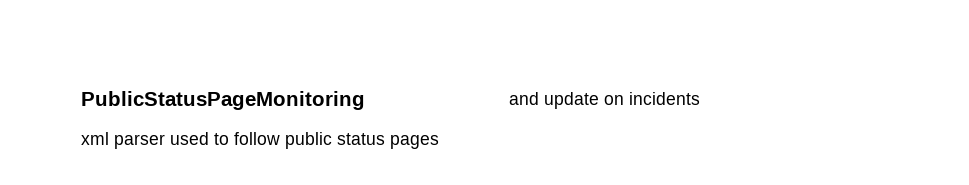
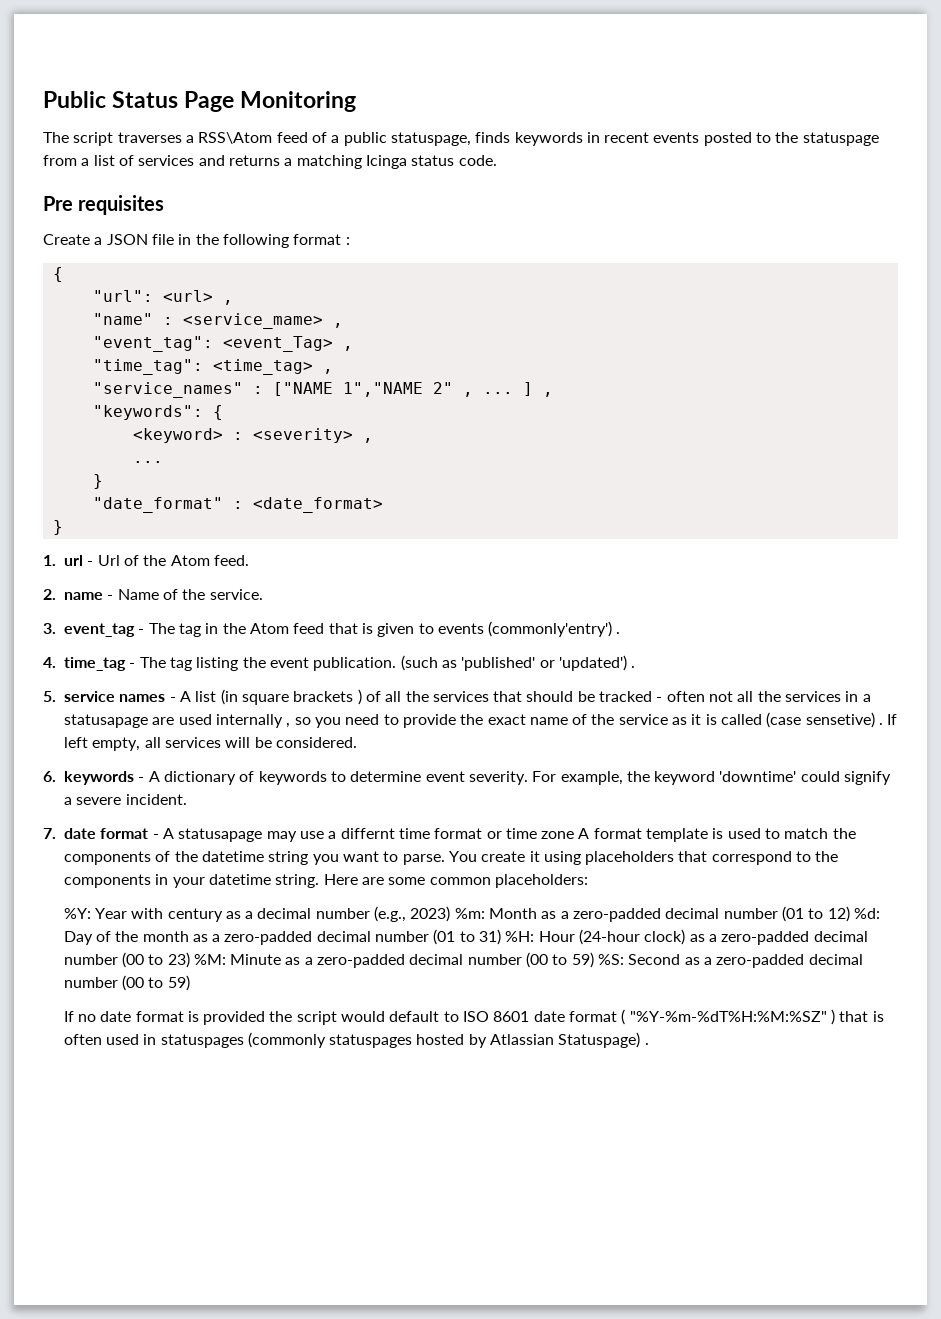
[81,91,365,110] [81,132,439,149] [509,92,700,109] PublicStatusPageMonitoring // xml parser used to follow public status pages and update on incidents -> [43,91,357,112] [43,132,879,146] [43,155,497,169] [43,195,165,215] [43,234,350,248] [52,267,63,282] [92,290,233,305] [92,313,343,329] [92,336,353,352] [92,359,333,375] [92,382,553,398] [92,405,223,420] [132,428,373,443] [132,461,163,463] [92,474,103,489] [92,497,383,513] [52,520,63,535] [43,555,249,566] [43,589,263,600] [43,621,621,637] [43,655,636,671] [43,689,871,705] [64,712,898,728] [64,737,357,751] [43,771,892,785] [64,794,187,805] [43,828,856,842] [64,851,839,865] [64,874,588,888] [63,906,880,922] [63,929,868,945] [63,952,863,968] [63,975,190,991] [63,1009,884,1025] [63,1032,649,1048] Public Status Page Monitoring // The script traverses a RSS\Atom feed of a public statuspage, finds keywords in recent events posted to the statuspage from a list of services and returns a matching Icinga status code. // Pre requisites // Create a JSON file in the following format : // { // "url": <url> , // "name" : <service_mame> , // "event_tag": <event_Tag> , // "time_tag": <time_tag> , // "service_names" : ["NAME 1","NAME 2" , ... ] , // "keywords": { // <keyword> : <severity> , // ... // } // "date_format" : <date_format> // } // 1. url - Url of the Atom feed. // 2. name - Name of the service. // 3. event_tag - The tag in the Atom feed that is given to events (commonly'entry') . // 4. time_tag - The tag listing the event publication. (such as 'published' or 'updated') . // 5. service names - A list (in square brackets ) of all the services that should be tracked - often not all the services in a statusapage are used internally , so you need to provide the exact name of the service as it is called (case sensetive) . If left empty, all services will be considered. // 6. keywords - A dictionary of keywords to determine event severity. For example, the keyword 'downtime' could signify a severe incident. // 7. date format - A statusapage may use a differnt time format or time zone A format template is used to match the components of the datetime string you want to parse. You create it using placeholders that correspond to the components in your datetime string. Here are some common placeholders: // %Y: Year with century as a decimal number (e.g., 2023) %m: Month as a zero-padded decimal number (01 to 12) %d: Day of the month as a zero-padded decimal number (01 to 31) %H: Hour (24-hour clock) as a zero-padded decimal number (00 to 23) %M: Minute as a zero-padded decimal number (00 to 59) %S: Second as a zero-padded decimal number (00 to 59) // If no date format is provided the script would default to ISO 8601 date format ( "%Y-%m-%dT%H:%M:%SZ" ) that is often used in statuspages (commonly statuspages hosted by Atlassian Statuspage) .

